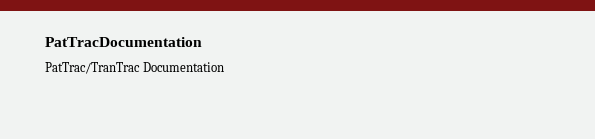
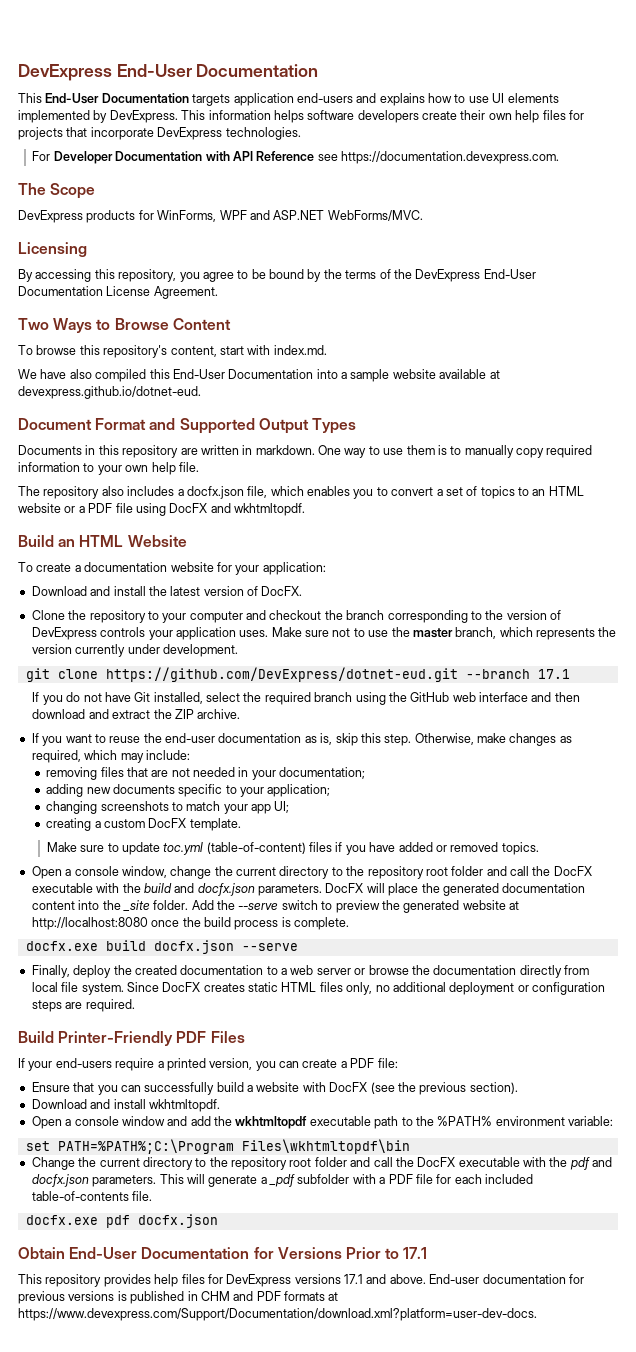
[45,37,202,47] [45,62,224,74] PatTracDocumentation // PatTrac/TranTrac Documentation -> [18,64,319,81] [18,93,559,106] [18,110,584,123] [18,127,301,140] [32,151,560,164] [18,183,96,199] [18,210,423,223] [18,242,87,257] [18,269,536,282] [18,286,218,299] [18,318,231,333] [18,345,327,358] [18,369,500,382] [18,386,201,399] [18,418,356,434] [18,445,593,458] [18,462,199,475] [18,486,584,499] [18,503,305,516] [18,535,187,547] [18,562,326,575] [31,586,303,596] [31,610,561,623] [31,627,617,640] [31,644,238,657] [25,667,570,682] [32,692,580,705] [32,709,241,719] [31,733,572,746] [31,750,190,763] [46,767,366,780] [46,784,331,797] [46,801,290,814] [46,818,241,831] [46,842,539,855] [31,866,592,879] [31,883,586,896] [31,900,519,913] [31,917,349,930] [25,940,298,954] [31,965,589,978] [31,982,605,995] [31,999,135,1012] [18,1031,245,1046] [18,1058,398,1071] [31,1082,518,1095] [31,1099,220,1112] [31,1116,613,1129] [25,1139,410,1154] [31,1157,613,1170] [31,1174,533,1187] [31,1191,153,1201] [25,1214,218,1228] [18,1247,428,1259] [18,1274,584,1287] [18,1291,339,1304] [18,1308,537,1321] DevExpress End-User Documentation // This End-User Documentation targets application end-users and explains how to use UI elements implemented by DevExpress. This information helps software developers create their own help files for projects that incorporate DevExpress technologies. // For Developer Documentation with API Reference see https://documentation.devexpress.com. // The Scope // DevExpress products for WinForms, WPF and ASP.NET WebForms/MVC. // Licensing // By accessing this repository, you agree to be bound by the terms of the DevExpress End-User Documentation License Agreement. // Two Ways to Browse Content // To browse this repository's content, start with index.md. // We have also compiled this End-User Documentation into a sample website available at devexpress.github.io/dotnet-eud. // Document Format and Supported Output Types // Documents in this repository are written in markdown. One way to use them is to manually copy required information to your own help file. // The repository also includes a docfx.json file, which enables you to convert a set of topics to an HTML website or a PDF file using DocFX and wkhtmltopdf. // Build an HTML Website // To create a documentation website for your application: // Download and install the latest version of DocFX. // Clone the repository to your computer and checkout the branch corresponding to the version of DevExpress controls your application uses. Make sure not to use the master branch, which represents the version currently under development. // git clone https://github.com/DevExpress/dotnet-eud.git --branch 17.1 // If you do not have Git installed, select the required branch using the GitHub web interface and then download and extract the ZIP archive. // If you want to reuse the end-user documentation as is, skip this step. Otherwise, make changes as required, which may include: // removing files that are not needed in your documentation; // adding new documents specific to your application; // changing screenshots to match your app UI; // creating a custom DocFX template. // Make sure to update toc.yml (table-of-content) files if you have added or removed topics. // Open a console window, change the current directory to the repository root folder and call the DocFX executable with the build and docfx.json parameters. DocFX will place the generated documentation content into the _site folder. Add the --serve switch to preview the generated website at http://localhost:8080 once the build process is complete. // docfx.exe build docfx.json --serve // Finally, deploy the created documentation to a web server or browse the documentation directly from local file system. Since DocFX creates static HTML files only, no additional deployment or configuration steps are required. // Build Printer-Friendly PDF Files // If your end-users require a printed version, you can create a PDF file: // Ensure that you can successfully build a website with DocFX (see the previous section). // Download and install wkhtmltopdf. // Open a console window and add the wkhtmltopdf executable path to the %PATH% environment variable: // set PATH=%PATH%;C:\Program Files\wkhtmltopdf\bin // Change the current directory to the repository root folder and call the DocFX executable with the pdf and docfx.json parameters. This will generate a _pdf subfоlder with a PDF file for each included table-of-contents file. // docfx.exe pdf docfx.json // Obtain End-User Documentation for Versions Prior to 17.1 // This repository provides help files for DevExpress versions 17.1 and above. End-user documentation for previous versions is published in CHM and PDF formats at https://www.devexpress.com/Support/Documentation/download.xml?platform=user-dev-docs.

